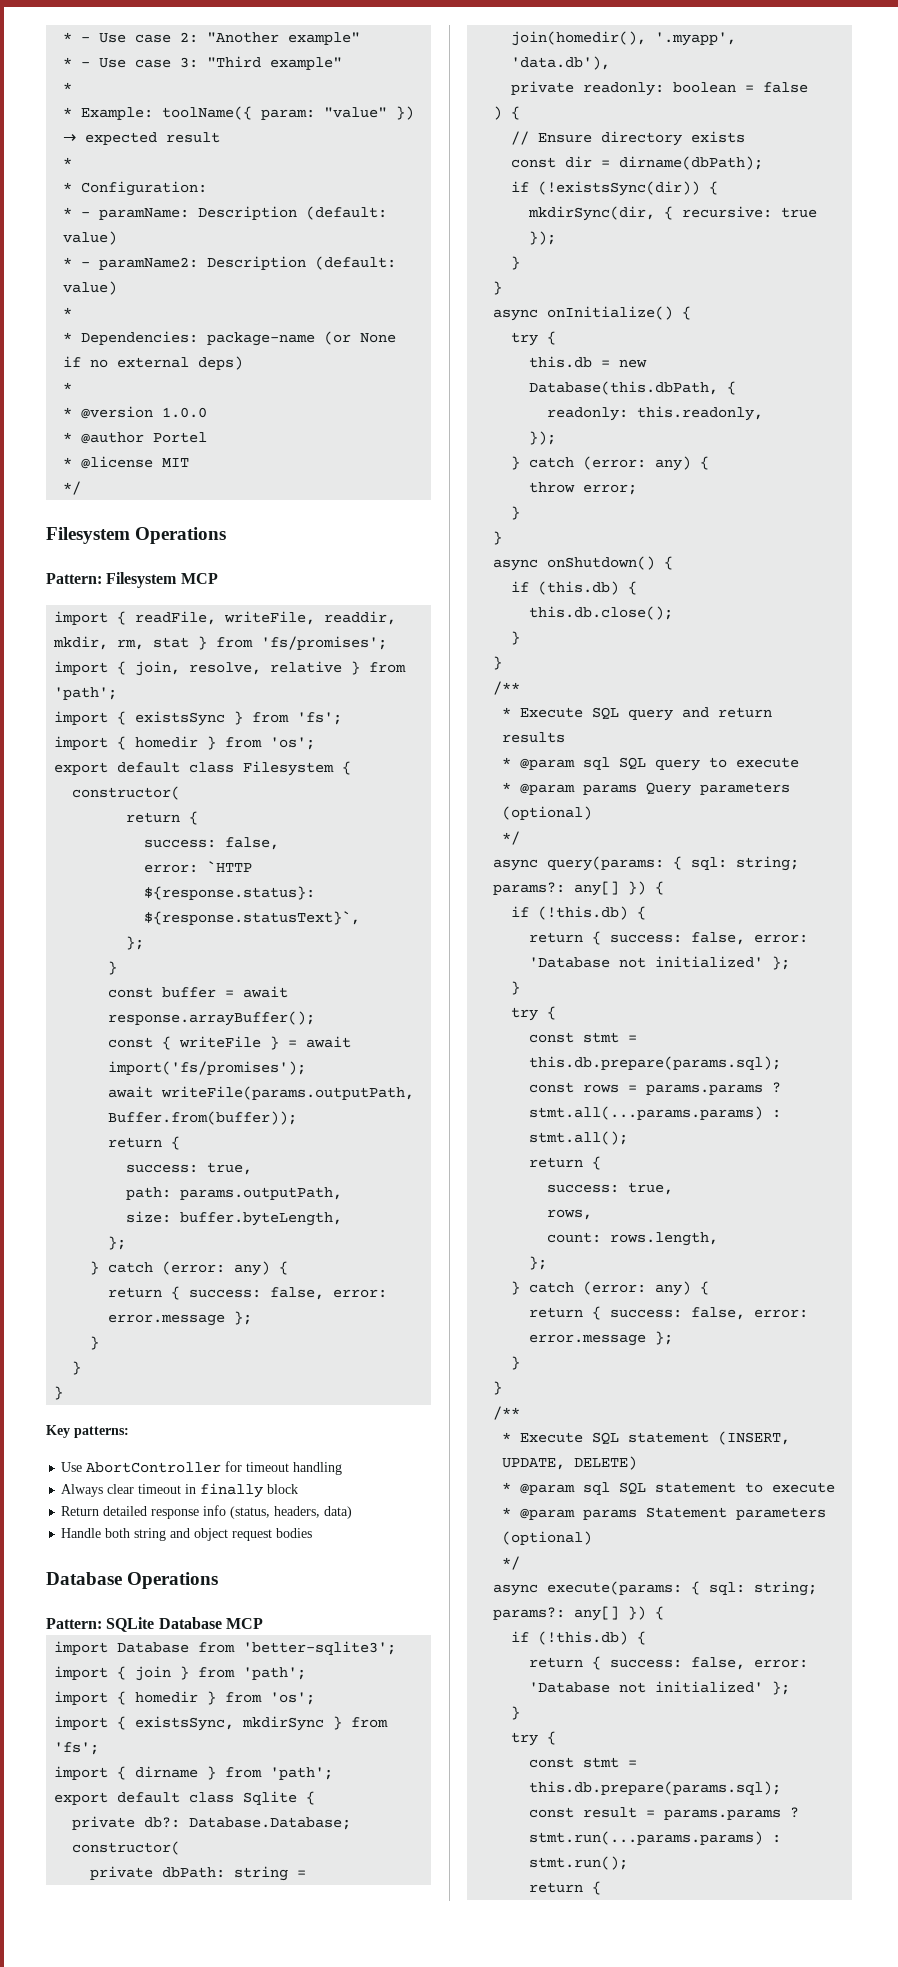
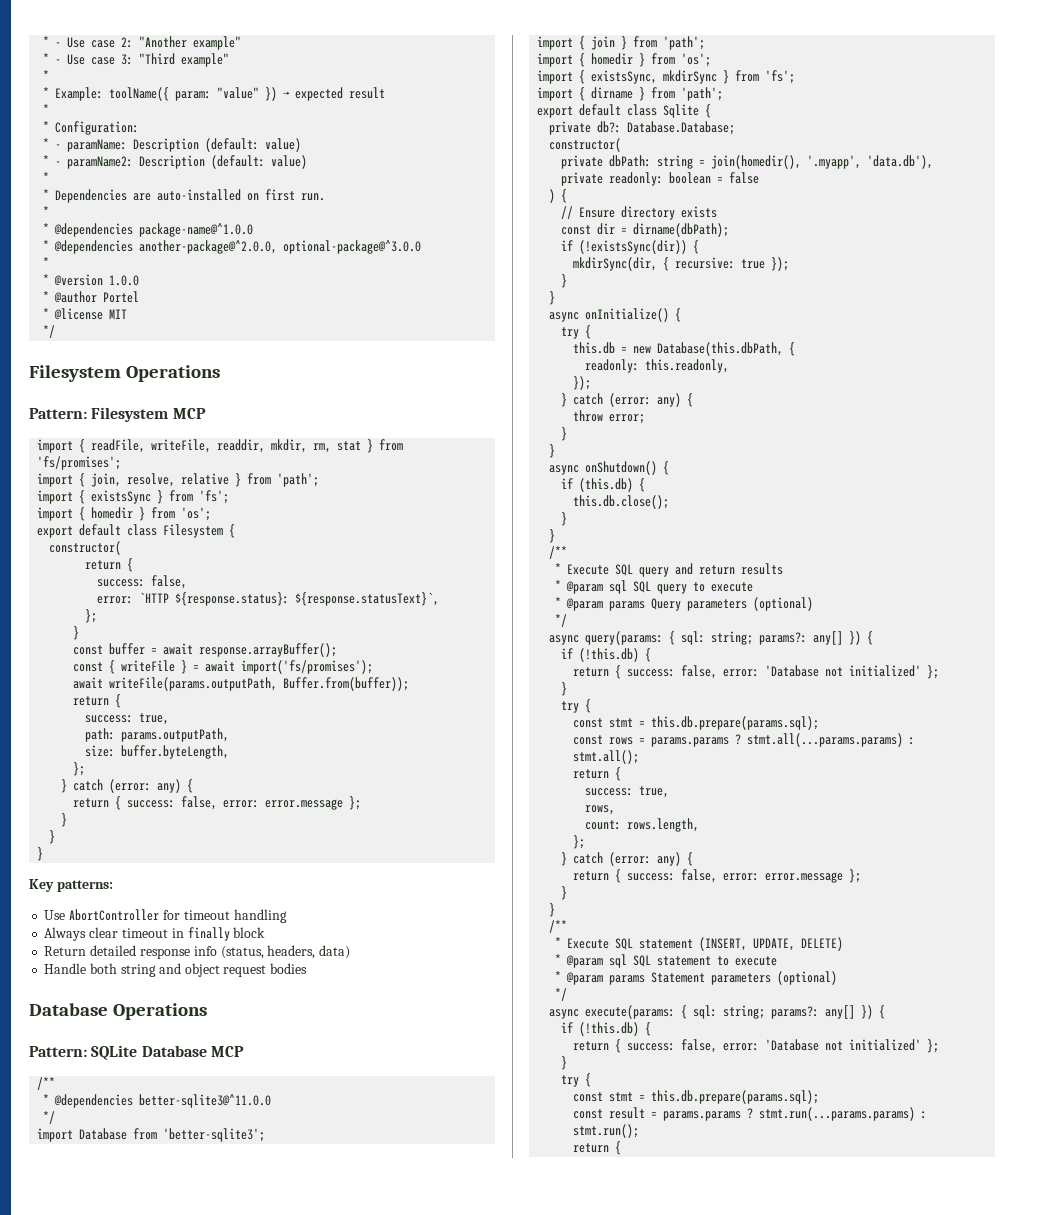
[81,331,397,346] [63,356,244,370] Dependencies: package-name (or None if no external deps) -> [55,189,326,203] [43,206,50,217] [43,223,254,237] [43,240,422,254] Dependencies are auto-installed on first run. // * // * @dependencies package-name@^1.0.0 // * @dependencies another-package@^2.0.0, optional-package@^3.0.0
(263, 1623) none -> [37,1077,56,1090] [43,1094,272,1108] [43,1111,56,1124] // /** // * @dependencies better-sqlite3@^11.0.0 // */

